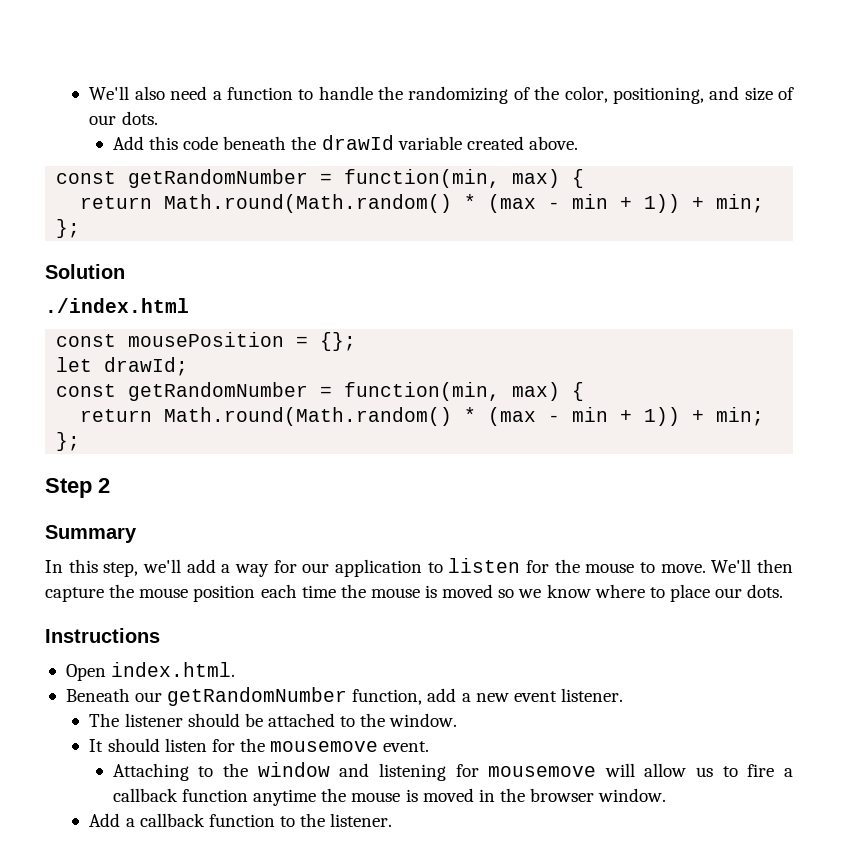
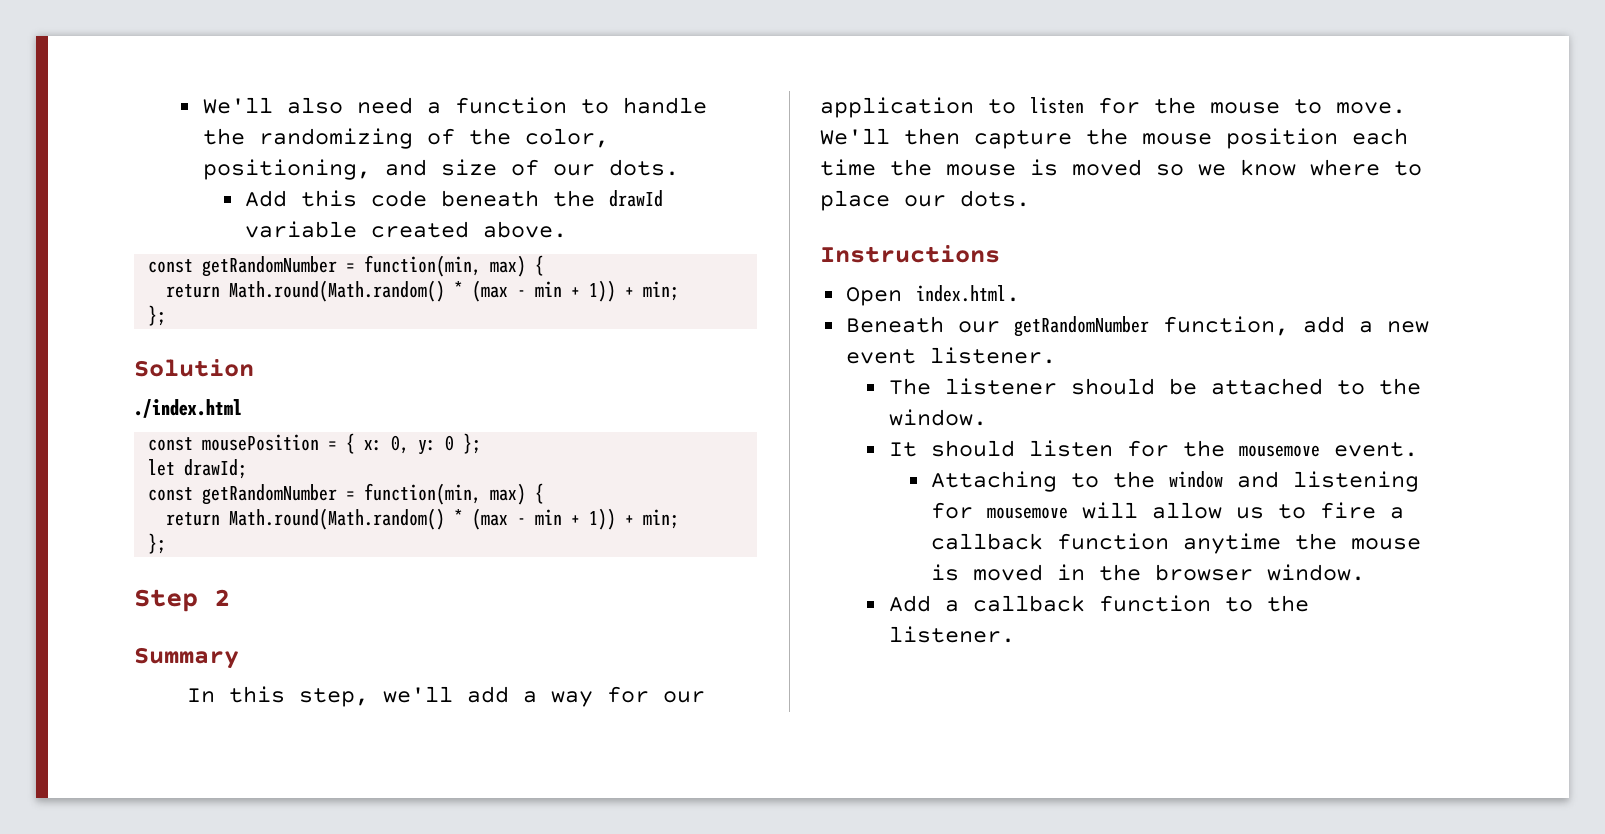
[320,332,357,351] {}; -> [346,433,482,455] { x: 0, y: 0 };

